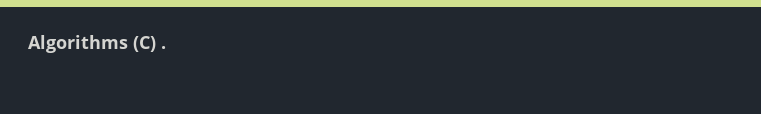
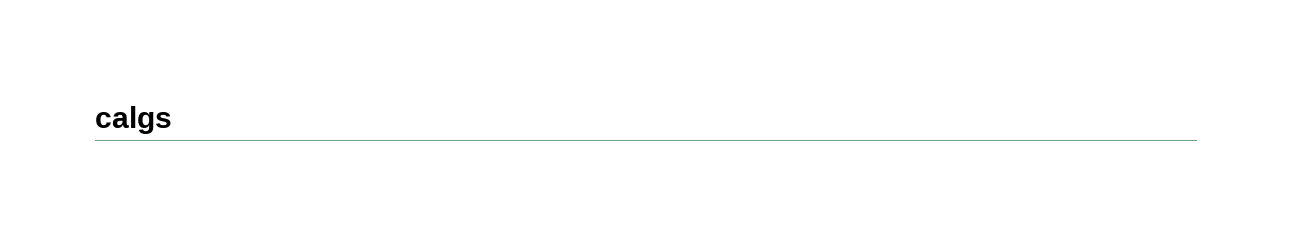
[28,35,166,53] Algorithms (C) . -> [95,106,172,134] calgs

